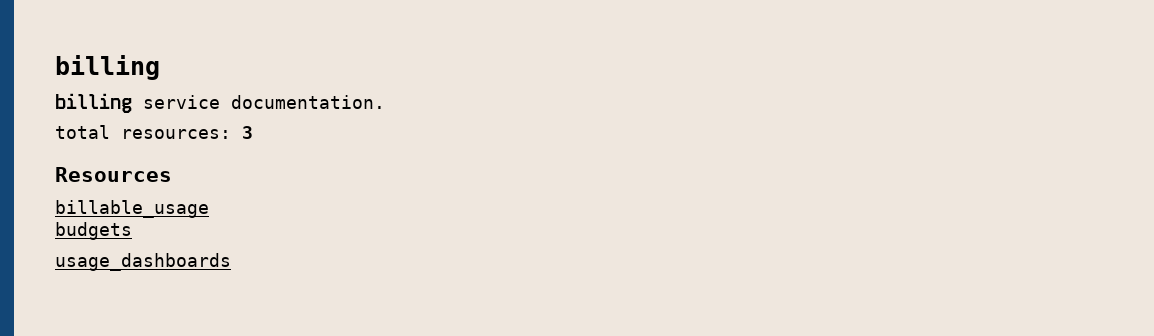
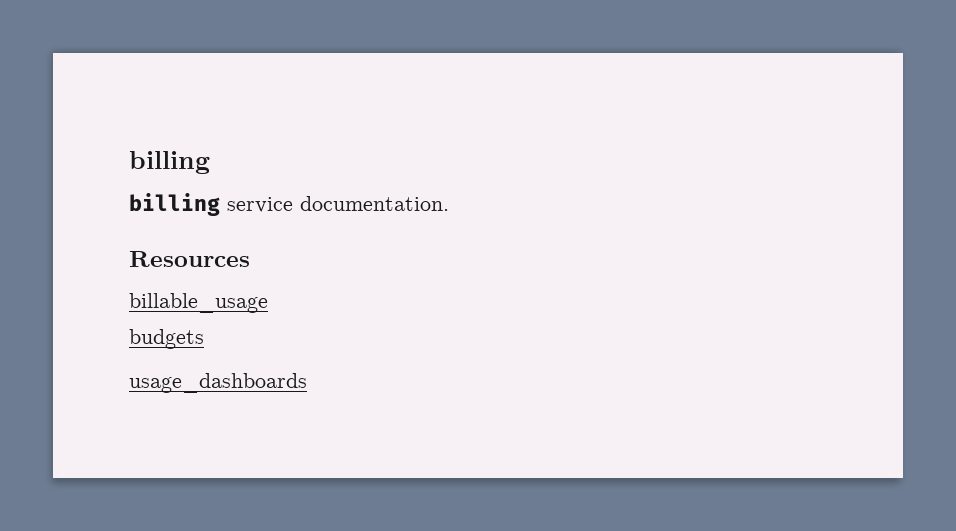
[55,125,253,139] // total resources: 3 -> (449, 203) none

